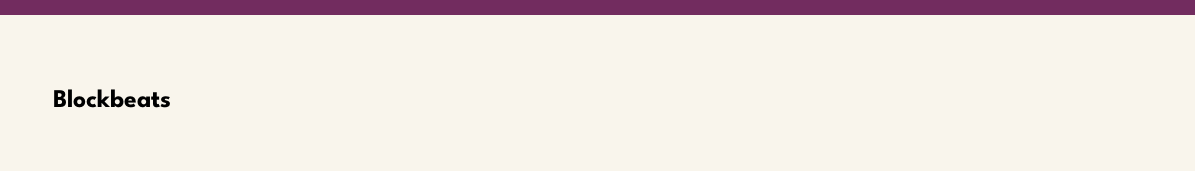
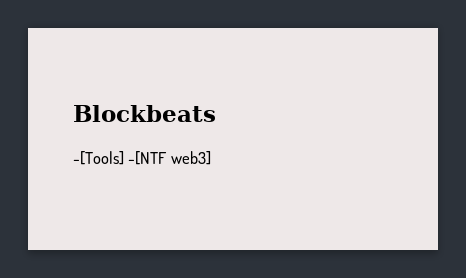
(171, 98) none -> [73,151,211,165] // -[Tools] -[NTF web3]

